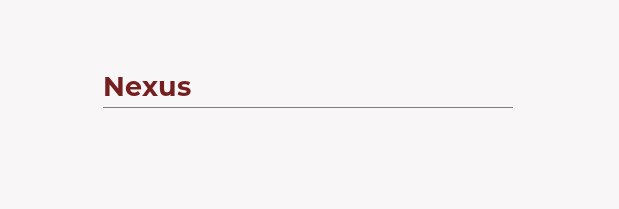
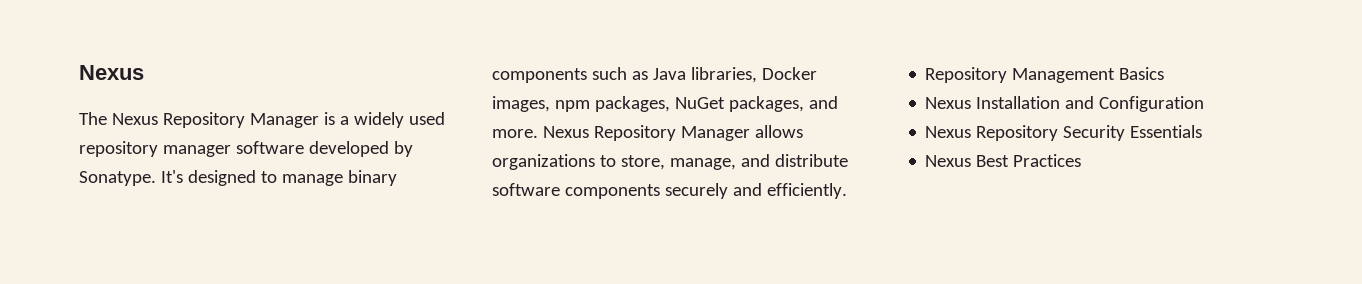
[103,77,191,96] Nexus -> [79,65,144,80] [79,112,445,128] [79,141,413,157] [79,170,397,186] [492,67,817,83] [492,96,838,112] [492,125,803,141] [492,154,848,170] [492,183,847,199] [925,67,1165,83] [925,96,1205,112] [925,125,1203,141] [925,154,1082,167] Nexus // The Nexus Repository Manager is a widely used repository manager software developed by Sonatype. It's designed to manage binary components such as Java libraries, Docker images, npm packages, NuGet packages, and more. Nexus Repository Manager allows organizations to store, manage, and distribute software components securely and efficiently. // Repository Management Basics // Nexus Installation and Configuration // Nexus Repository Security Essentials // Nexus Best Practices

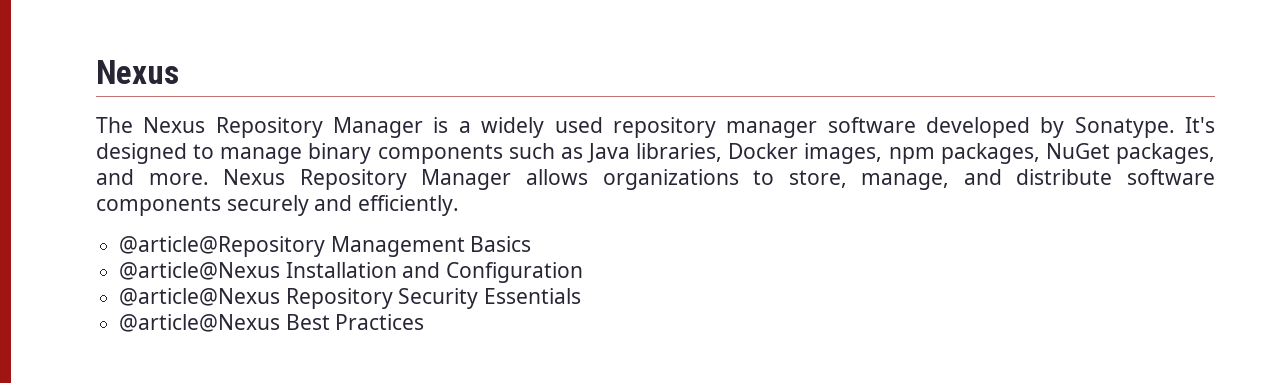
[925,67,1008,83] Repository -> [119,236,326,257] @article@Repository
[925,97,972,109] Nexus -> [119,262,281,280] @article@Nexus
[925,126,972,138] Nexus -> [119,288,281,306] @article@Nexus
[925,155,972,167] Nexus -> [119,314,281,332] @article@Nexus

